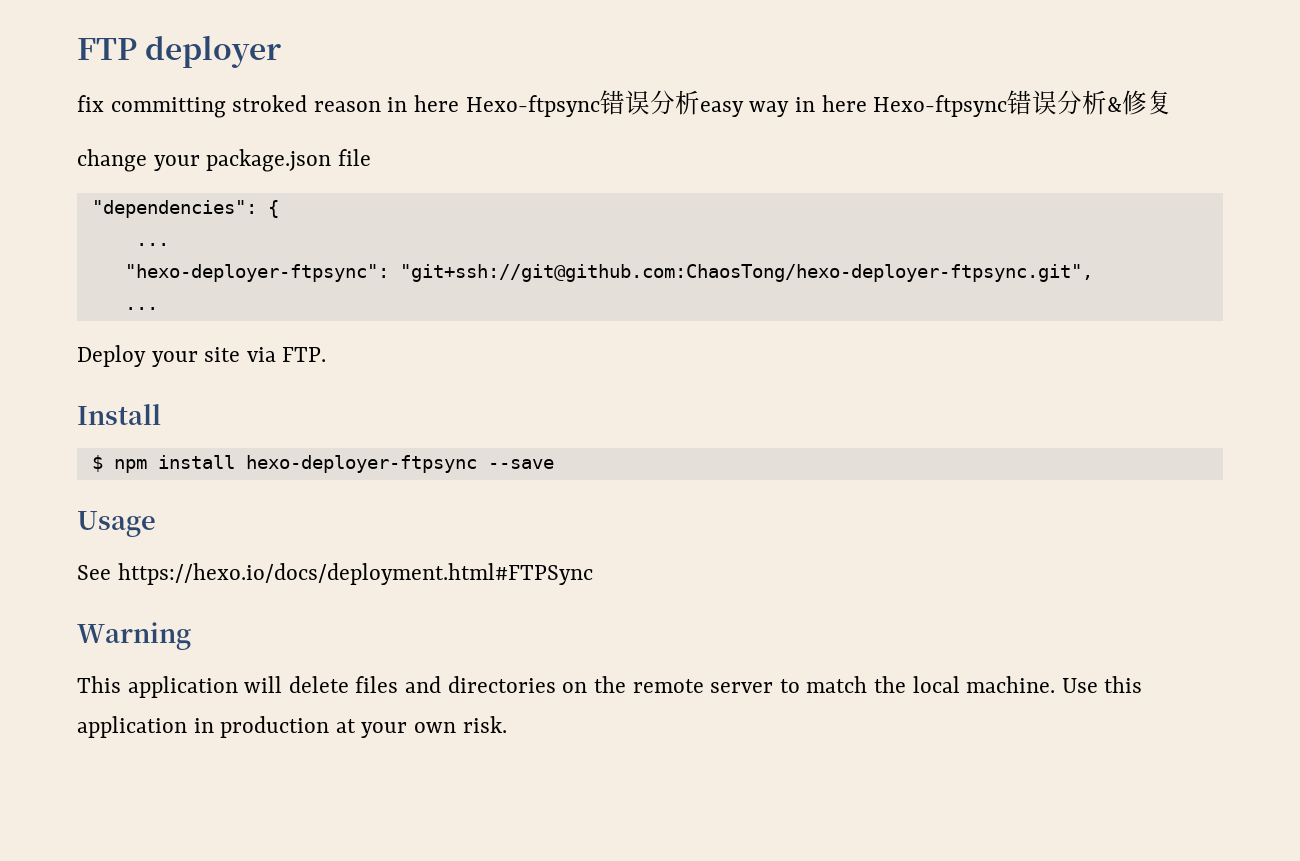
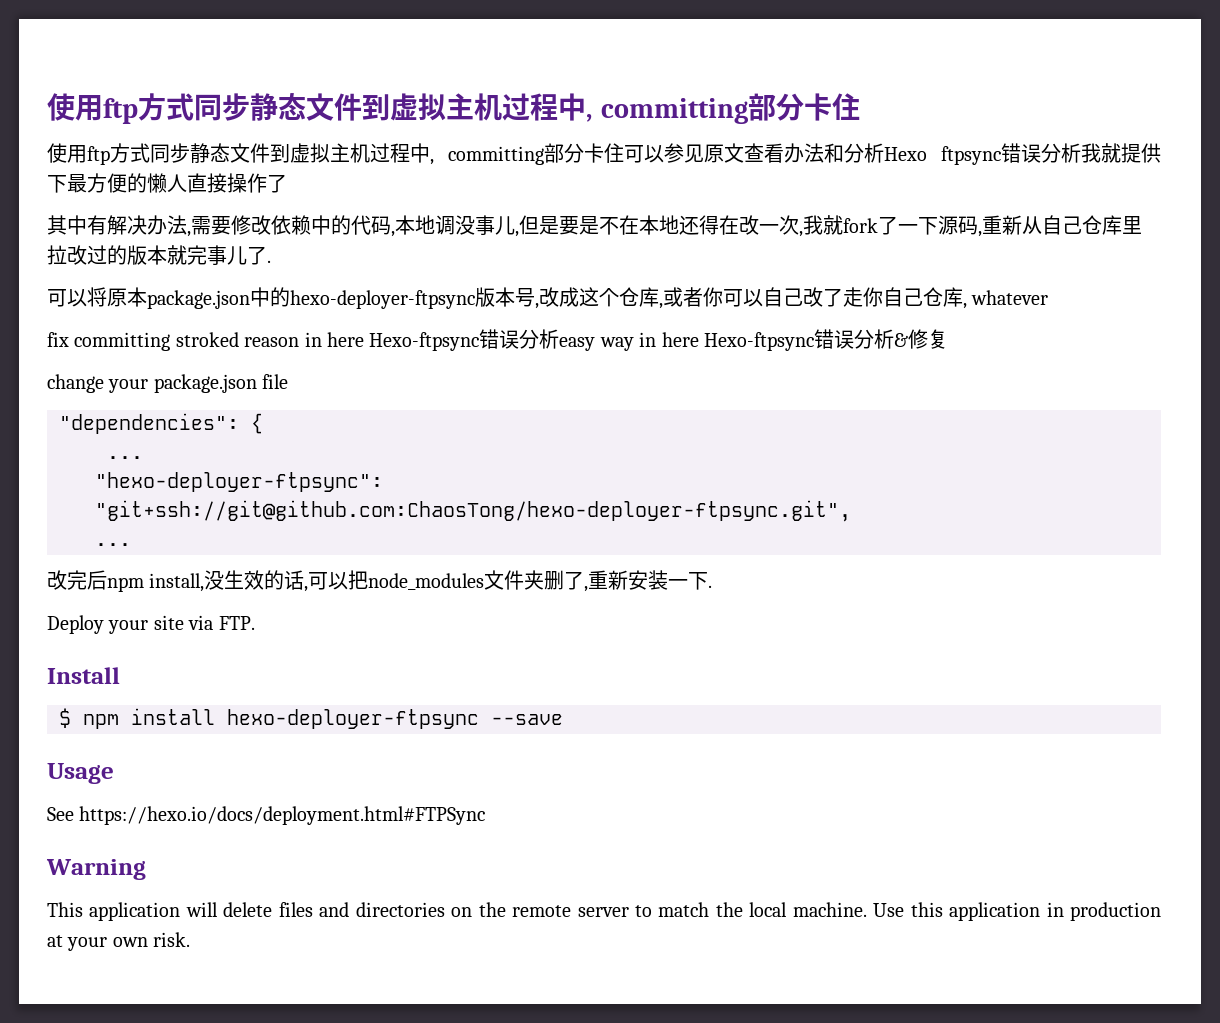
[77,35,282,68] FTP deployer -> [47,93,860,124] [47,143,1161,165] [47,173,287,193] [47,215,1142,237] [47,245,271,265] [47,287,1049,309] 使用ftp方式同步静态文件到虚拟主机过程中, committing部分卡住 // 使用ftp方式同步静态文件到虚拟主机过程中, committing部分卡住可以参见原文查看办法和分析Hexo ftpsync错误分析我就提供下最方便的懒人直接操作了 // 其中有解决办法,需要修改依赖中的代码,本地调没事儿,但是要是不在本地还得在改一次,我就fork了一下源码,重新从自己仓库里拉改过的版本就完事儿了. // 可以将原本package.json中的hexo-deployer-ftpsync版本号,改成这个仓库,或者你可以自己改了走你自己仓库, whatever
(158, 308) none -> [47,570,713,592] // 改完后npm install,没生效的话,可以把node_modules文件夹删了,重新安装一下.

